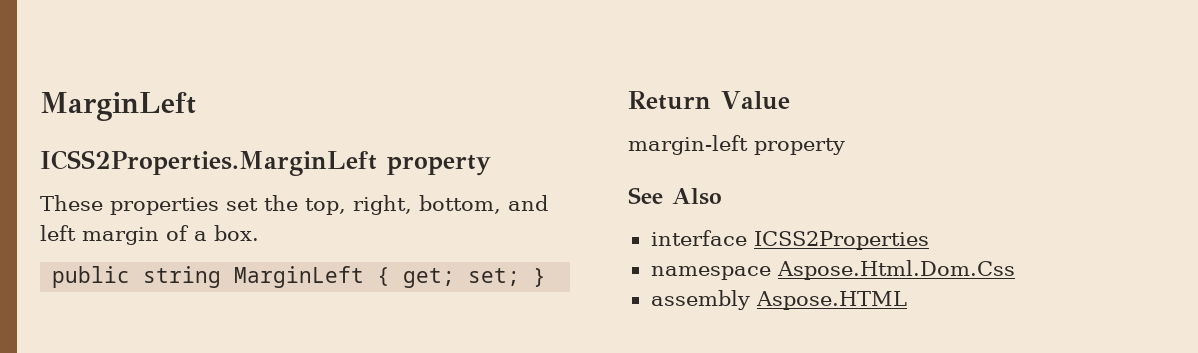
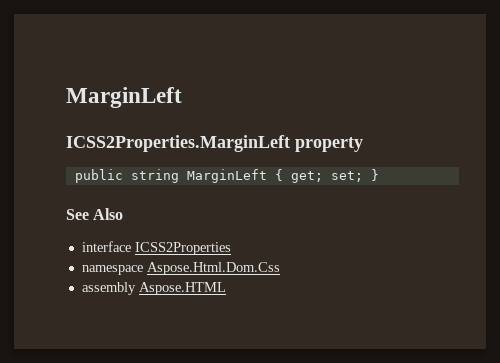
[40,195,548,215] [40,225,259,245] // These properties set the top, right, bottom, and left margin of a box. -> (363, 144) none
[628,91,790,110] [628,135,845,155] // Return Value // margin-left property -> (379, 175) none

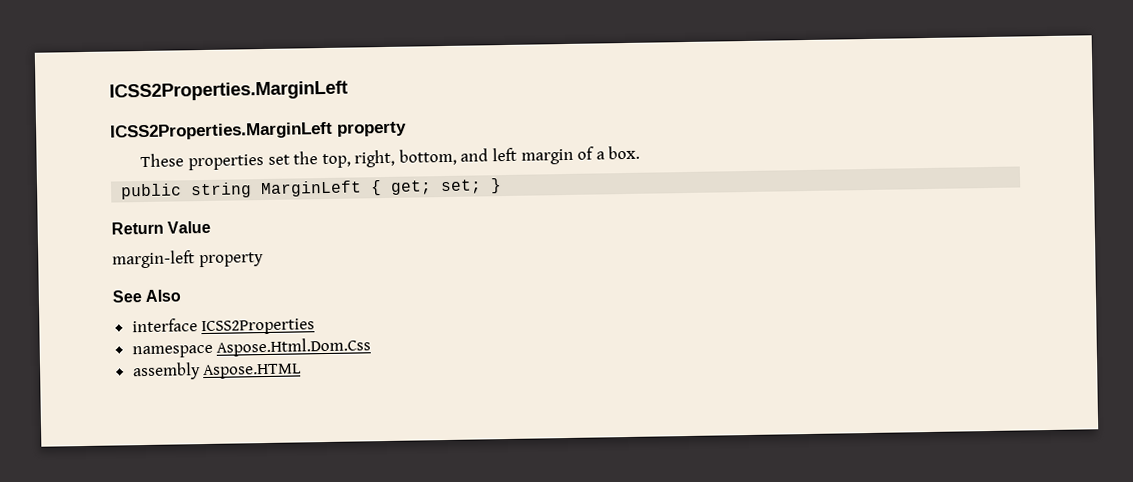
[66,87,182,108] MarginLeft -> [109,80,348,102] ICSS2Properties.MarginLeft
(363, 144) none -> [140,145,641,171] // These properties set the top, right, bottom, and left margin of a box.
(379, 175) none -> [111,220,212,235] [112,250,264,269] // Return Value // margin-left property

